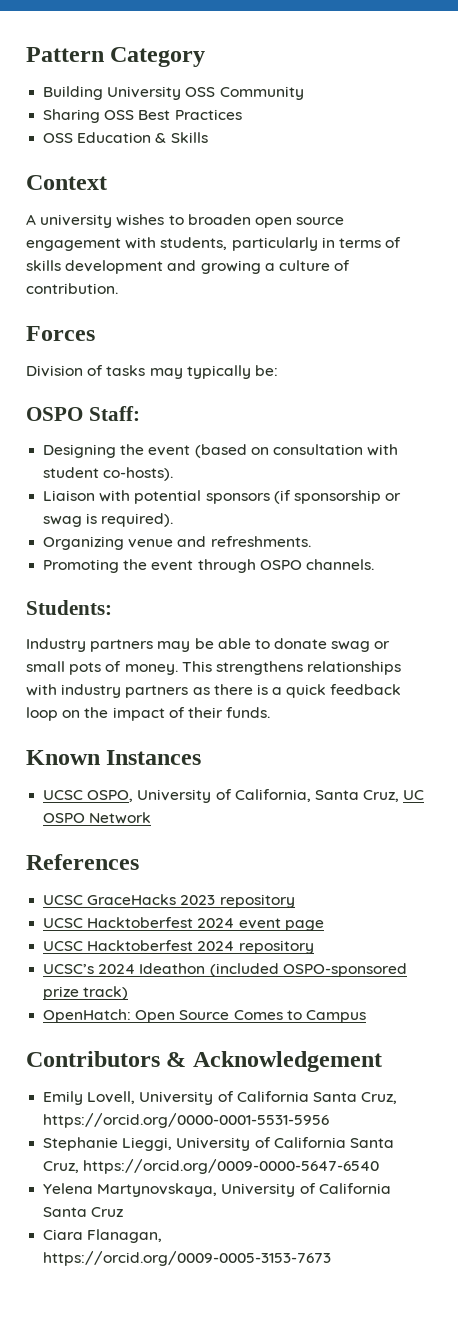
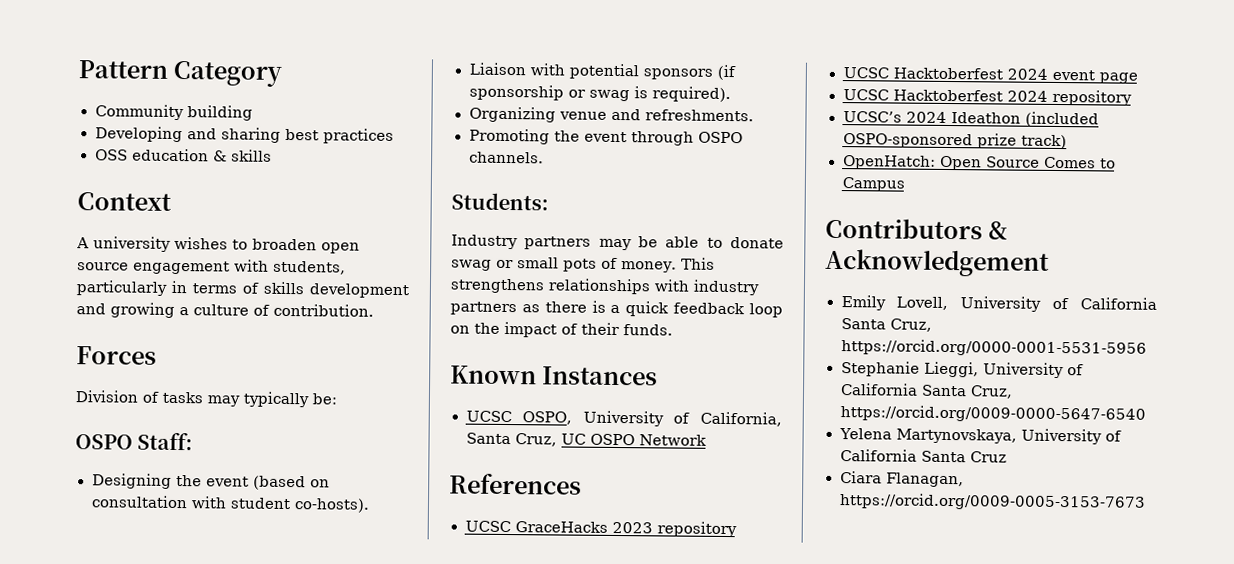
[43,86,304,100] [43,109,242,123] [43,132,208,143] Building University OSS Community // Sharing OSS Best Practices // OSS Education & Skills -> [94,104,253,121] [94,126,394,144] [94,148,272,162] Community building // Developing and sharing best practices // OSS education & skills

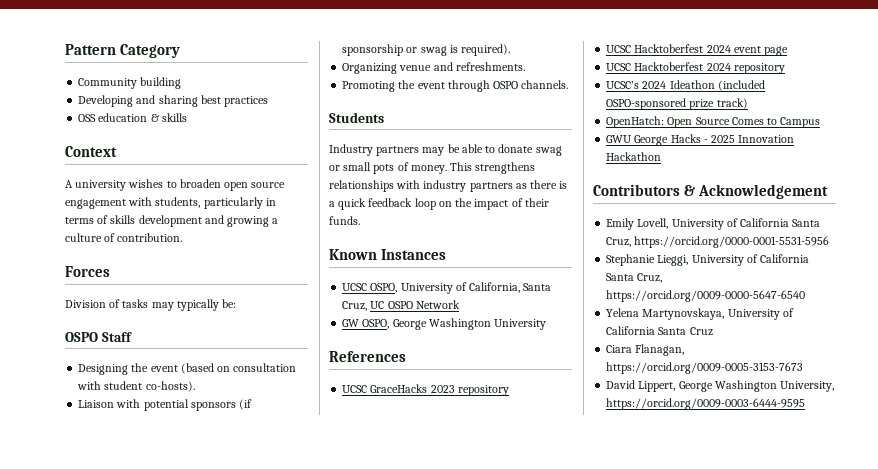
[137,432,194,451] Staff: -> [101,332,132,342] Staff
[451,192,549,211] Students: -> [329,112,384,123] Students
(707, 440) none -> [342,318,547,330] // GW OSPO, George Washington University
(905, 184) none -> [606,134,795,146] [606,152,662,161] // GWU George Hacks - 2025 Innovation Hackathon
(1146, 502) none -> [606,380,835,392] [606,398,806,410] // David Lippert, George Washington University, https://orcid.org/0009-0003-6444-9595

